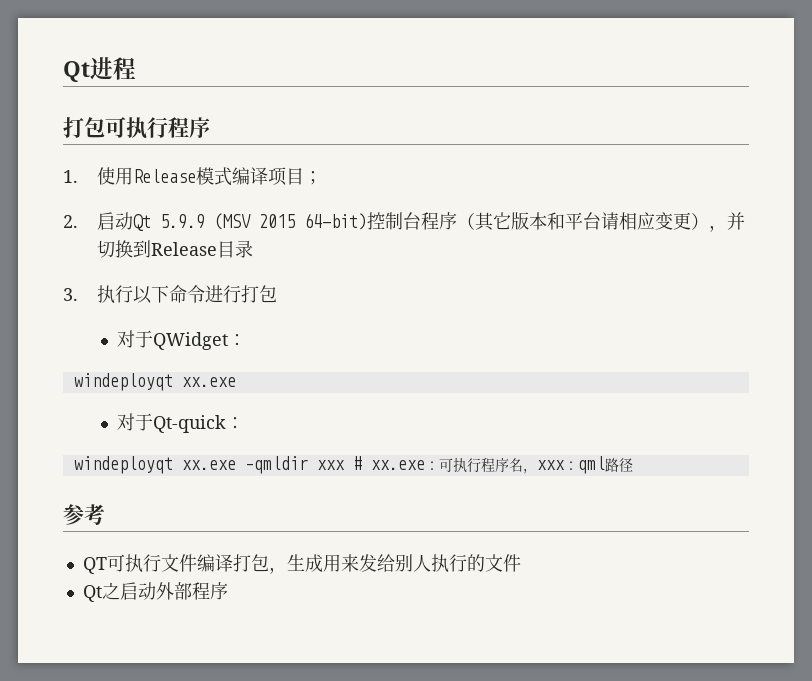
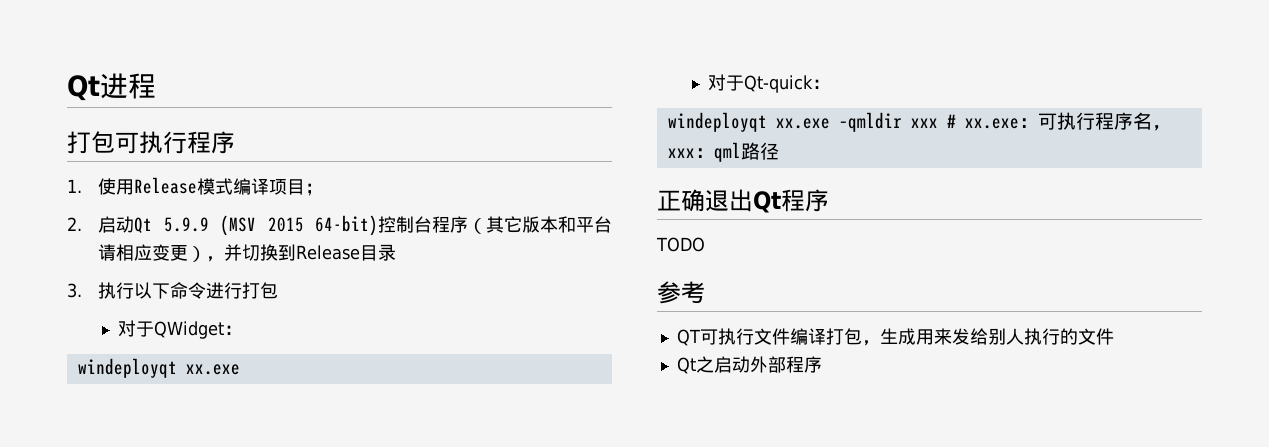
(633, 465) none -> [657,189,829,213] [656,237,705,252] // 正确退出Qt程序 // TODO

